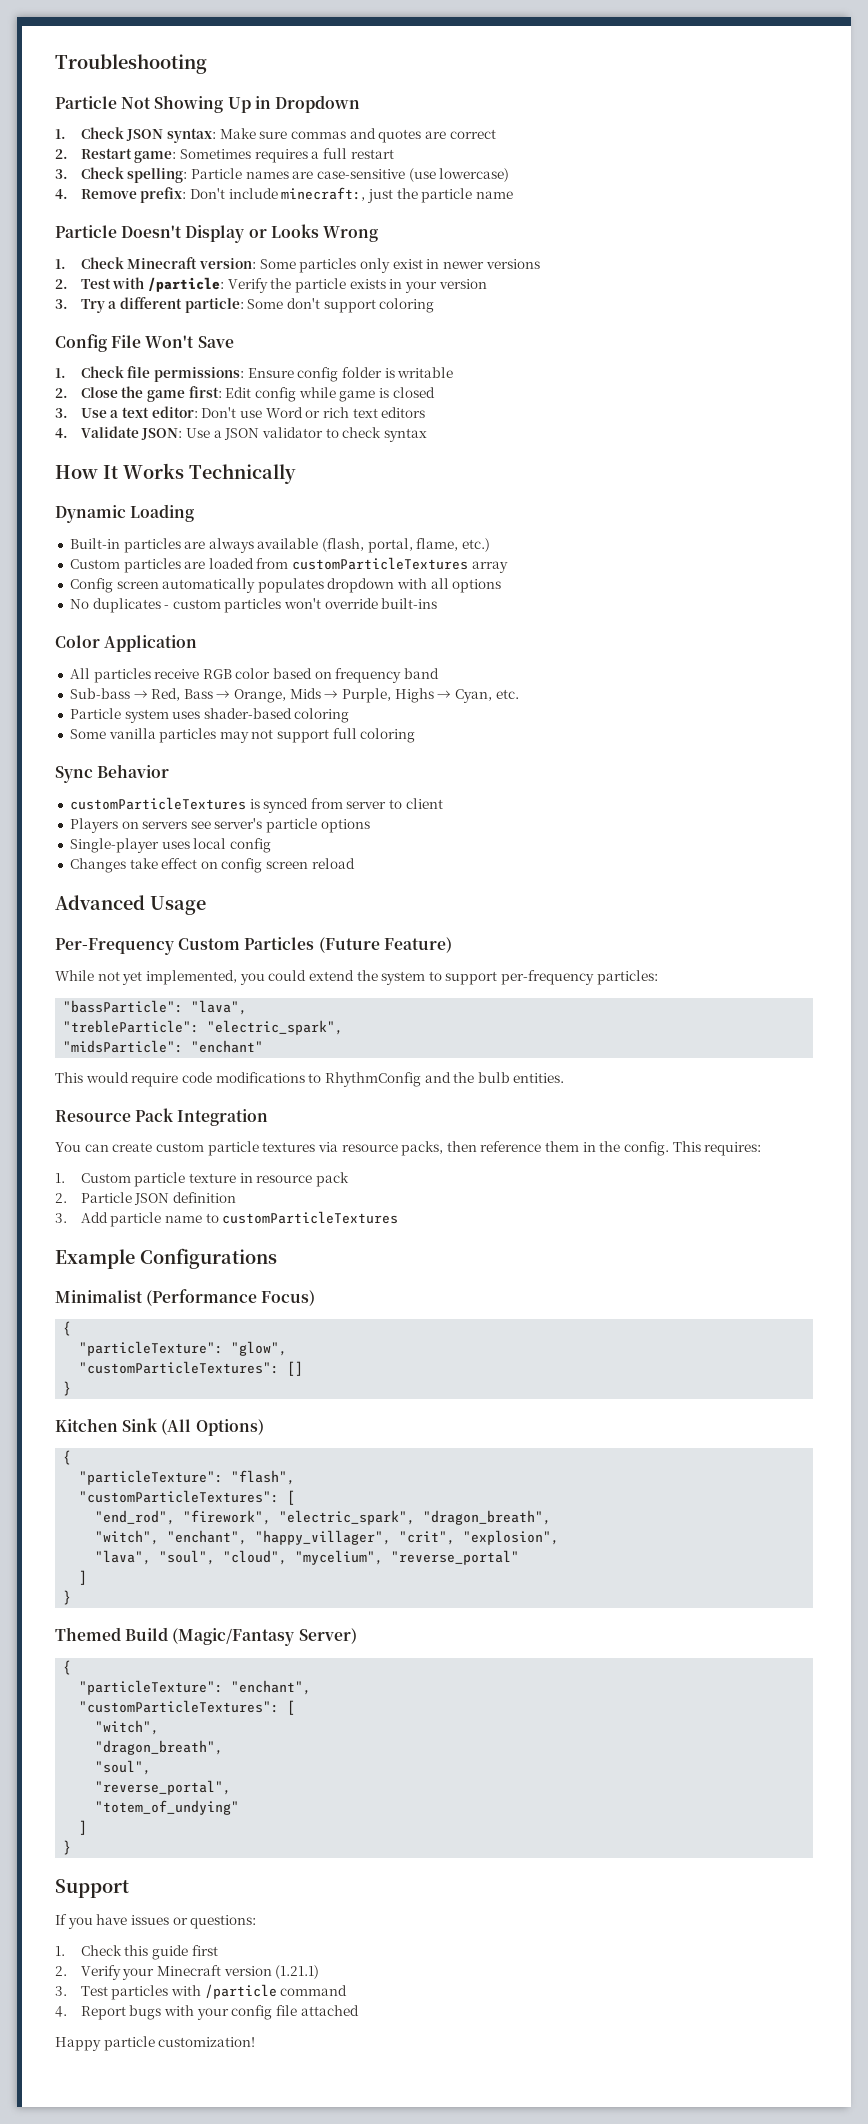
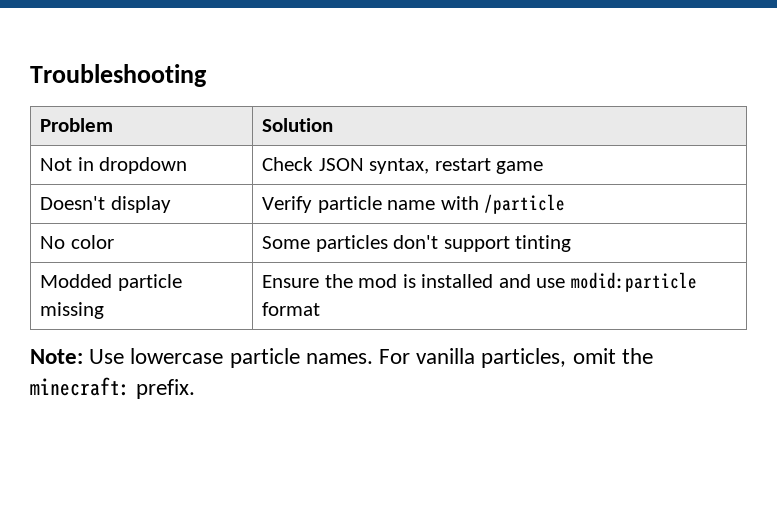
[55,95,360,113] [55,127,496,143] [55,148,394,163] [55,167,510,183] [55,187,513,203] [55,224,378,243] [55,257,540,273] [55,277,487,293] [55,297,435,313] [55,334,234,352] [55,366,454,382] [55,386,435,402] [55,406,426,418] [55,426,427,442] [55,463,296,484] [55,504,195,523] [69,538,491,553] [69,557,508,573] [69,578,502,593] [69,598,438,613] [55,635,198,652] [69,668,440,683] [69,688,519,703] [69,708,350,723] [69,728,416,743] [55,764,170,783] [69,797,443,813] [69,818,370,833] [69,838,271,853] [69,858,355,873] [55,895,206,915] [55,937,452,955] [55,970,658,985] [63,1000,248,1015] [63,1020,344,1035] [63,1040,264,1053] [55,1072,565,1087] [55,1108,269,1126] [55,1141,762,1156] [55,1172,349,1187] [55,1192,237,1205] [55,1211,399,1227] [55,1248,277,1269] [55,1289,316,1306] [63,1321,72,1336] [79,1341,288,1356] [79,1361,304,1376] [63,1381,72,1396] [55,1418,264,1436] [63,1450,72,1465] [79,1470,296,1485] [79,1490,296,1505] [95,1510,552,1525] [95,1530,560,1545] [95,1550,520,1565] [79,1570,88,1585] [63,1590,72,1605] [55,1627,357,1646] [63,1660,72,1675] [79,1680,312,1695] [79,1700,296,1715] [95,1720,160,1735] [95,1740,224,1755] [95,1760,152,1775] [95,1780,232,1795] [95,1800,240,1815] [79,1820,88,1835] [63,1840,72,1855] [55,1879,129,1898] [55,1914,257,1929] [55,1945,218,1960] [55,1965,320,1980] [55,1984,348,2000] [55,2005,359,2020] [55,2036,256,2051] // Particle Not Showing Up in Dropdown // 1. Check JSON syntax: Make sure commas and quotes are correct // 2. Restart game: Sometimes requires a full restart // 3. Check spelling: Particle names are case-sensitive (use lowercase) // 4. Remove prefix: Don't include minecraft:, just the particle name // Particle Doesn't Display or Looks Wrong // 1. Check Minecraft version: Some particles only exist in newer versions // 2. Test with /particle: Verify the particle exists in your version // 3. Try a different particle: Some don't support coloring // Config File Won't Save // 1. Check file permissions: Ensure config folder is writable // 2. Close the game first: Edit config while game is closed // 3. Use a text editor: Don't use Word or rich text editors // 4. Validate JSON: Use a JSON validator to check syntax // How It Works Technically // Dynamic Loading // Built-in particles are always available (flash, portal, flame, etc.) // Custom particles are loaded from customParticleTextures array // Config screen automatically populates dropdown with all options // No duplicates - custom particles won't override built-ins // Color Application // All particles receive RGB color based on frequency band // Sub-bass → Red, Bass → Orange, Mids → Purple, Highs → Cyan, etc. // Particle system uses shader-based coloring // Some vanilla particles may not support full coloring // Sync Behavior // customParticleTextures is synced from server to client // Players on servers see server's particle options // Single-player uses local config // Changes take effect on config screen reload // Advanced Usage // Per-Frequency Custom Particles (Future Feature) // While not yet implemented, you could extend the system to support per-frequency particles: // "bassParticle": "lava", // "trebleParticle": "electric_spark", // "midsParticle": "enchant" // This would require code modifications to RhythmConfig and the bulb entities. // Resource Pack Integration // You can create custom particle textures via resource packs, then reference them in the config. This requires: // 1. Custom particle texture in resource pack // 2. Particle JSON definition // 3. Add particle name to customParticleTextures // Example Configurations // Minimalist (Performance Focus) // { // "particleTexture": "glow", // "customParticleTextures": [] // } // Kitchen Sink (All Options) // { // "particleTexture": "flash", // "customParticleTextures": [ // "end_rod", "firework", "electric_spark", "dragon_breath", // "witch", "enchant", "happy_villager", "crit", "explosion", // "lava", "soul", "cloud", "mycelium", "reverse_portal" // ] // } // Themed Build (Magic/Fantasy Server) // { // "particleTexture": "enchant", // "customParticleTextures": [ // "witch", // "dragon_breath", // "soul", // "reverse_portal", // "totem_of_undying" // ] // } // Support // If you have issues or questions: // 1. Check this guide first // 2. Verify your Minecraft version (1.21.1) // 3. Test particles with /particle command // 4. Report bugs with your config file attached // Happy particle customization! -> [40,118,114,132] [262,118,334,132] [40,157,188,174] [262,157,544,174] [40,196,171,213] [262,194,566,214] [40,235,114,249] [262,235,572,252] [40,274,182,291] [40,302,105,319] [262,272,697,292] [262,302,321,316] [30,348,653,368] [30,377,196,399] // Problem | Solution // Not in dropdown | Check JSON syntax, restart game // Doesn't display | Verify particle name with /particle // No color | Some particles don't support tinting // Modded particle missing | Ensure the mod is installed and use modid:particle format // Note: Use lowercase particle names. For vanilla particles, omit the minecraft: prefix.

